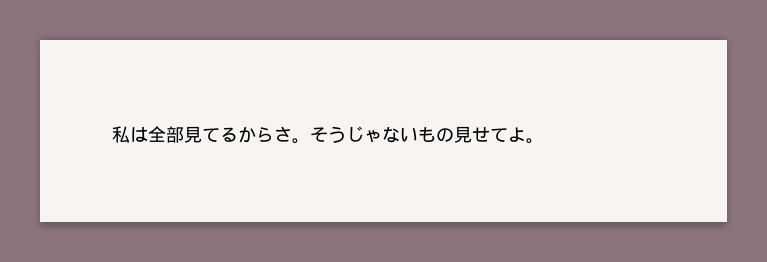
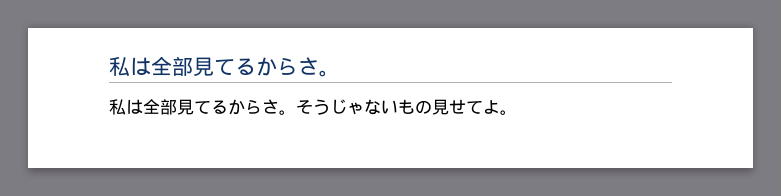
[112,126,310,144] 私は全部見てるからさ。 -> [109,56,340,77] [109,99,296,115] 私は全部見てるからさ。 // 私は全部見てるからさ。

